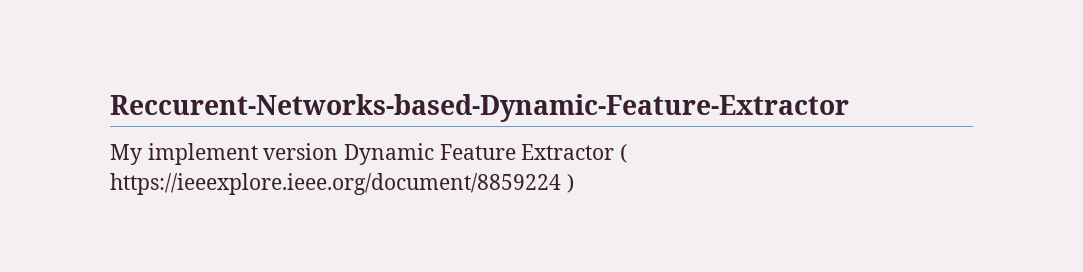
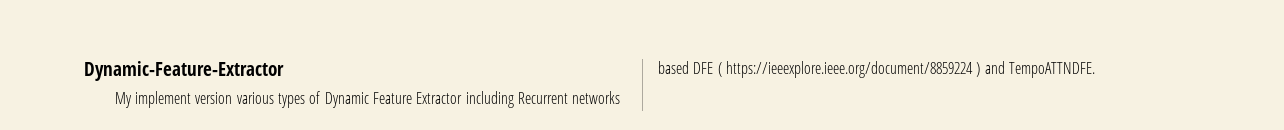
[110,94,849,122] Reccurent-Networks-based-Dynamic-Feature-Extractor -> [84,61,284,81] Dynamic-Feature-Extractor
[344,143,615,165] Dynamic Feature Extractor -> [236,91,621,108] [658,61,714,74] various types of Dynamic Feature Extractor including Recurrent networks based DFE
(574, 183) none -> [984,61,1095,78] and TempoATTNDFE.

